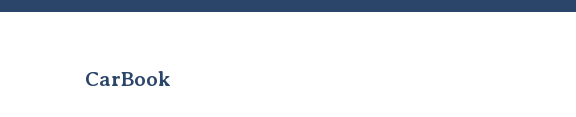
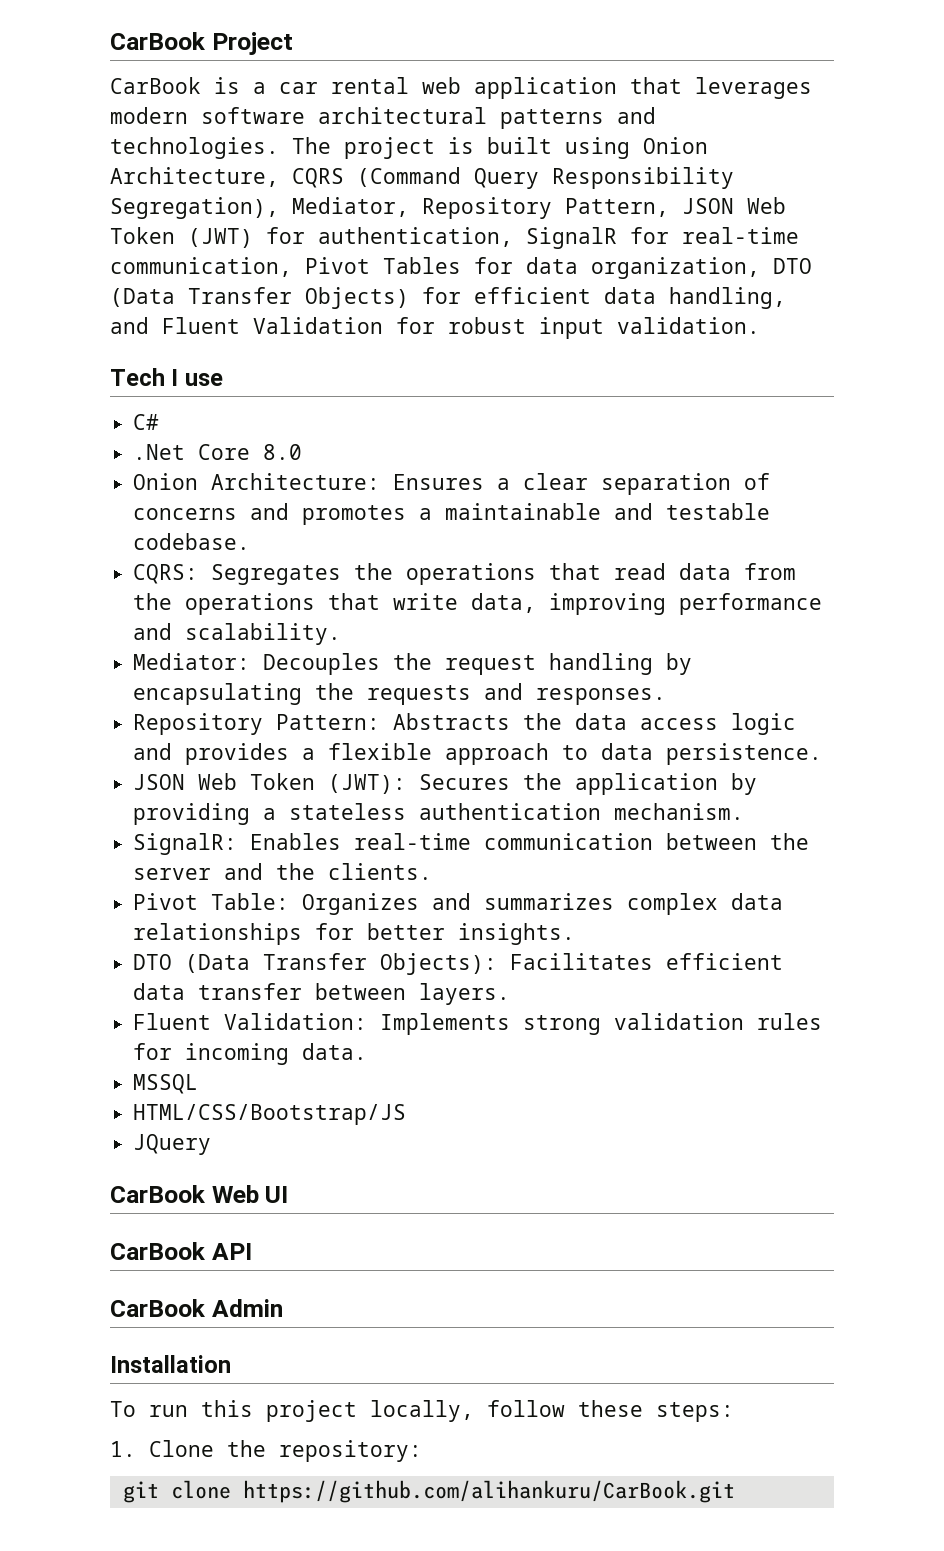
[85,71,171,86] CarBook -> [110,32,293,55] [110,77,812,99] [110,107,656,129] [110,137,708,159] [110,167,734,189] [110,197,786,219] [110,227,799,249] [110,257,812,279] [110,287,786,309] [110,317,760,339] [110,368,223,386] [133,414,160,430] [133,444,303,460] [133,473,771,495] [133,503,771,525] [133,533,251,550] [133,563,797,585] [133,593,823,615] [133,623,342,645] [133,653,693,675] [133,683,667,705] [133,713,797,735] [133,743,823,765] [133,773,758,795] [133,803,745,825] [133,833,810,855] [133,863,433,880] [133,893,784,915] [133,923,576,945] [133,953,784,975] [133,983,511,1005] [133,1013,823,1035] [133,1043,368,1065] [133,1074,199,1094] [133,1104,407,1125] [133,1134,212,1155] [110,1185,289,1203] [110,1242,252,1260] [110,1299,283,1317] [110,1355,231,1373] [110,1400,734,1422] [110,1440,423,1462] [122,1480,735,1503] CarBook Project // CarBook is a car rental web application that leverages modern software architectural patterns and technologies. The project is built using Onion Architecture, CQRS (Command Query Responsibility Segregation), Mediator, Repository Pattern, JSON Web Token (JWT) for authentication, SignalR for real-time communication, Pivot Tables for data organization, DTO (Data Transfer Objects) for efficient data handling, and Fluent Validation for robust input validation. // Tech I use // C# // .Net Core 8.0 // Onion Architecture: Ensures a clear separation of concerns and promotes a maintainable and testable codebase. // CQRS: Segregates the operations that read data from the operations that write data, improving performance and scalability. // Mediator: Decouples the request handling by encapsulating the requests and responses. // Repository Pattern: Abstracts the data access logic and provides a flexible approach to data persistence. // JSON Web Token (JWT): Secures the application by providing a stateless authentication mechanism. // SignalR: Enables real-time communication between the server and the clients. // Pivot Table: Organizes and summarizes complex data relationships for better insights. // DTO (Data Transfer Objects): Facilitates efficient data transfer between layers. // Fluent Validation: Implements strong validation rules for incoming data. // MSSQL // HTML/CSS/Bootstrap/JS // JQuery // CarBook Web UI // CarBook API // CarBook Admin // Installation // To run this project locally, follow these steps: // 1. Clone the repository: // git clone https://github.com/alihankuru/CarBook.git

